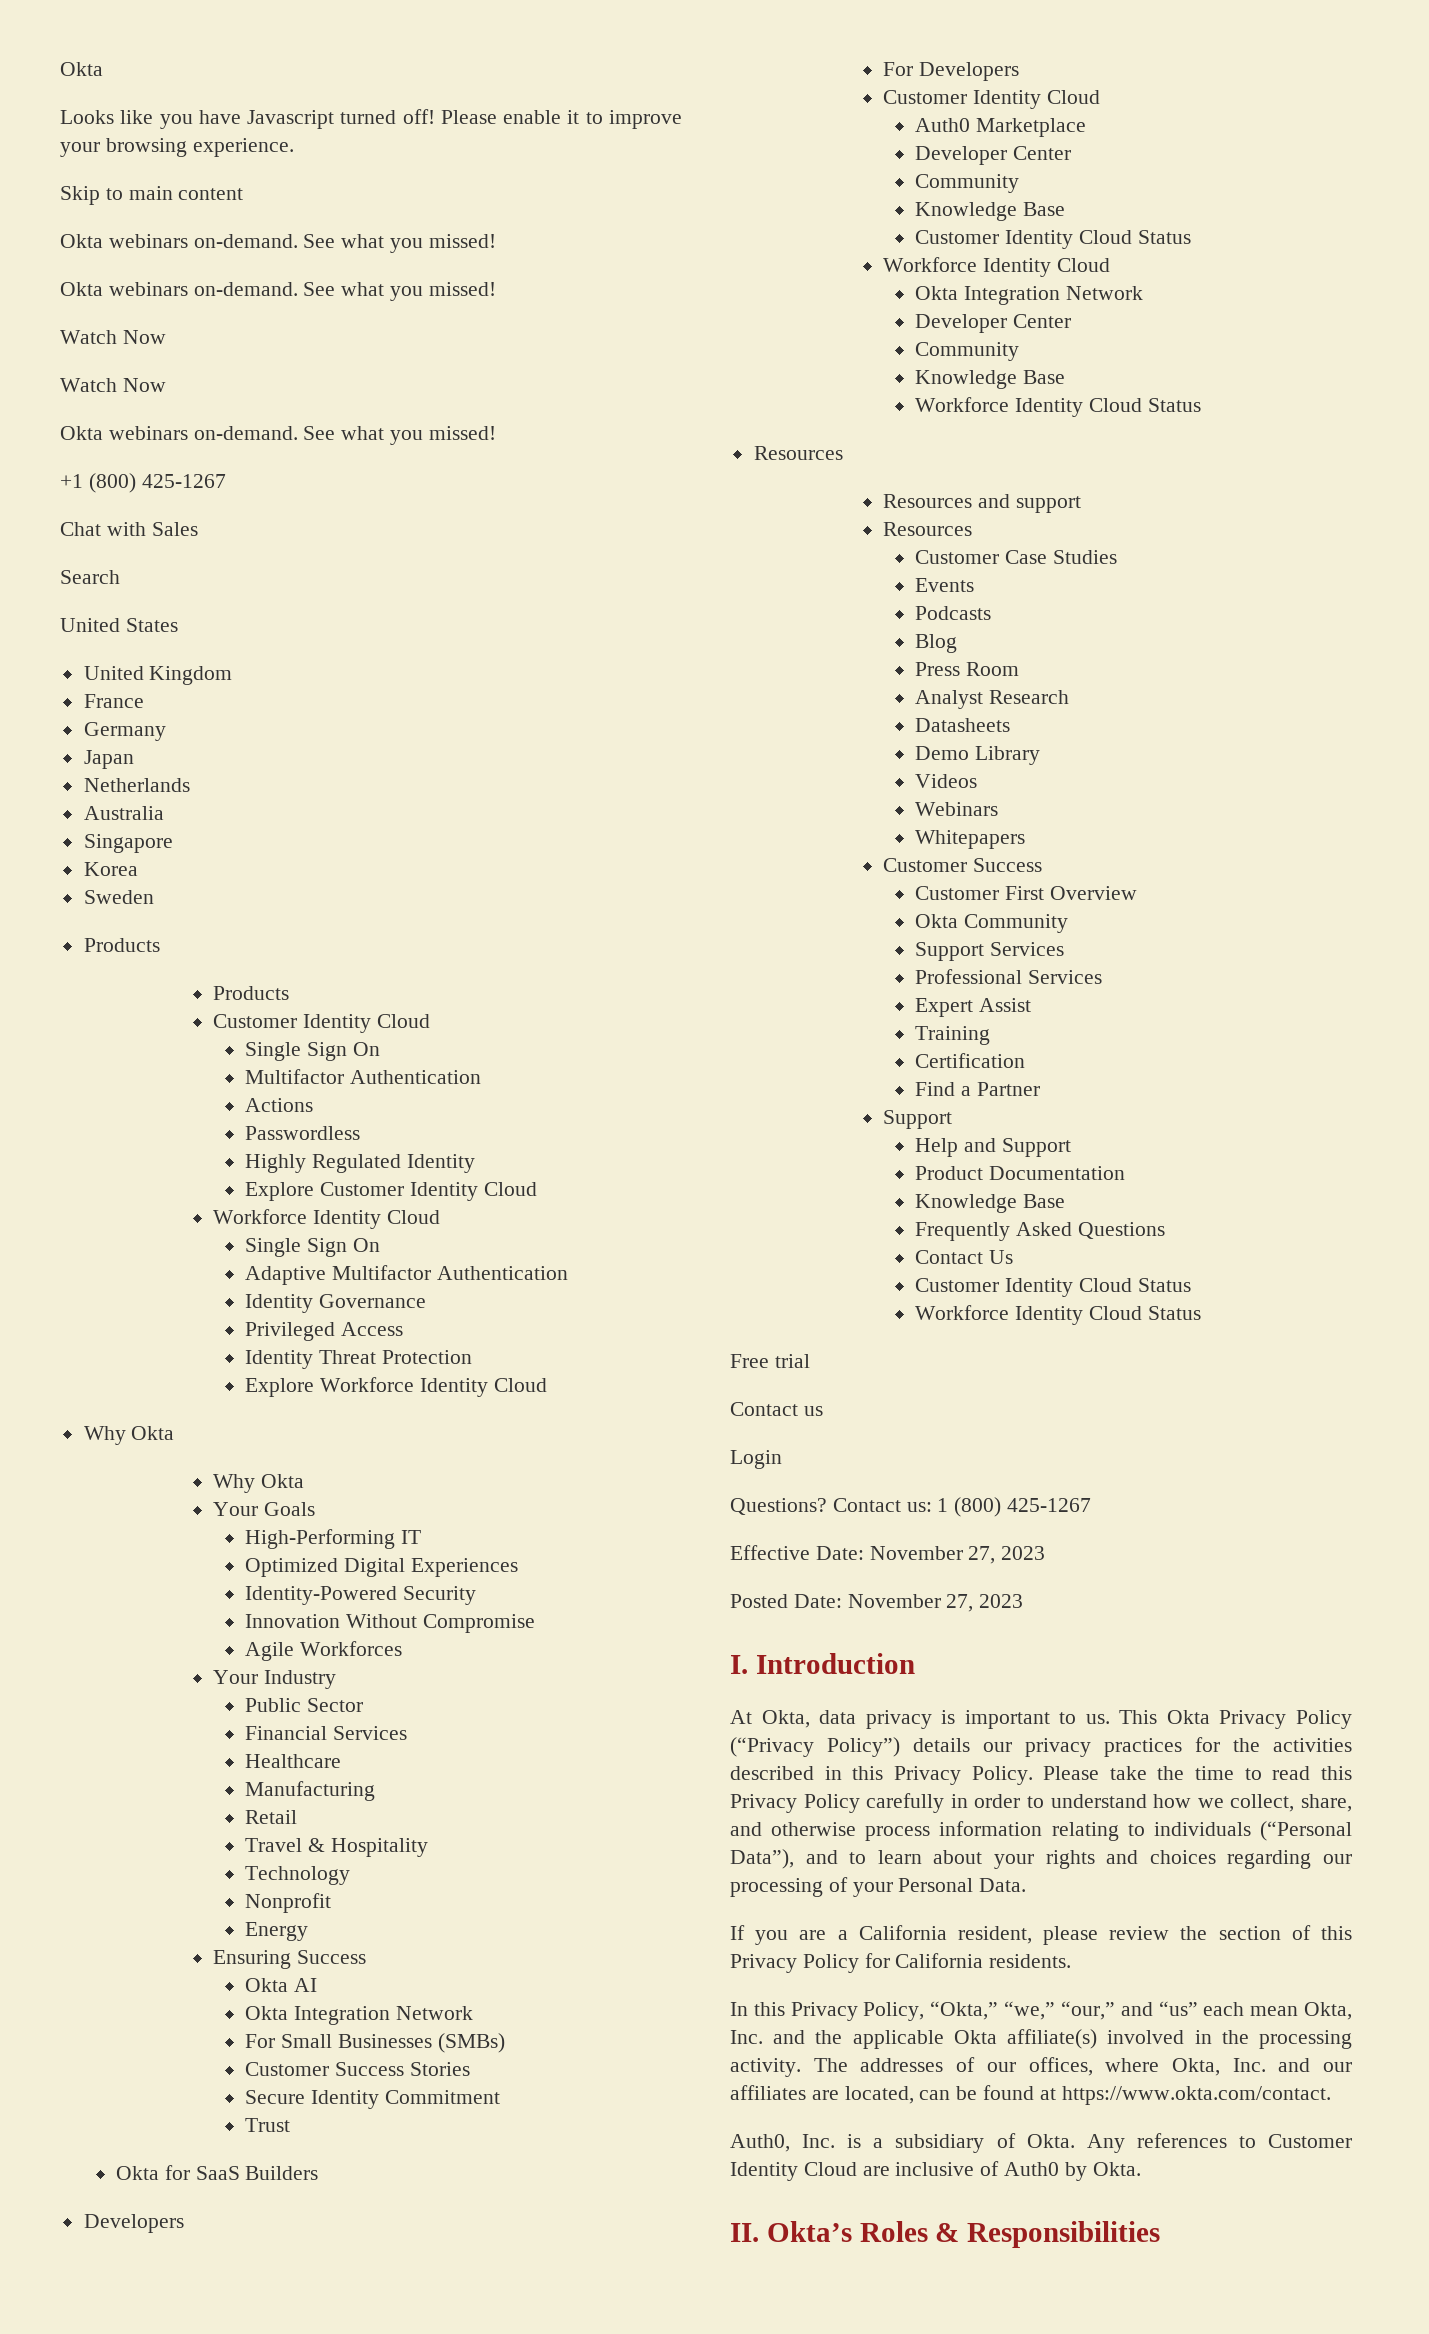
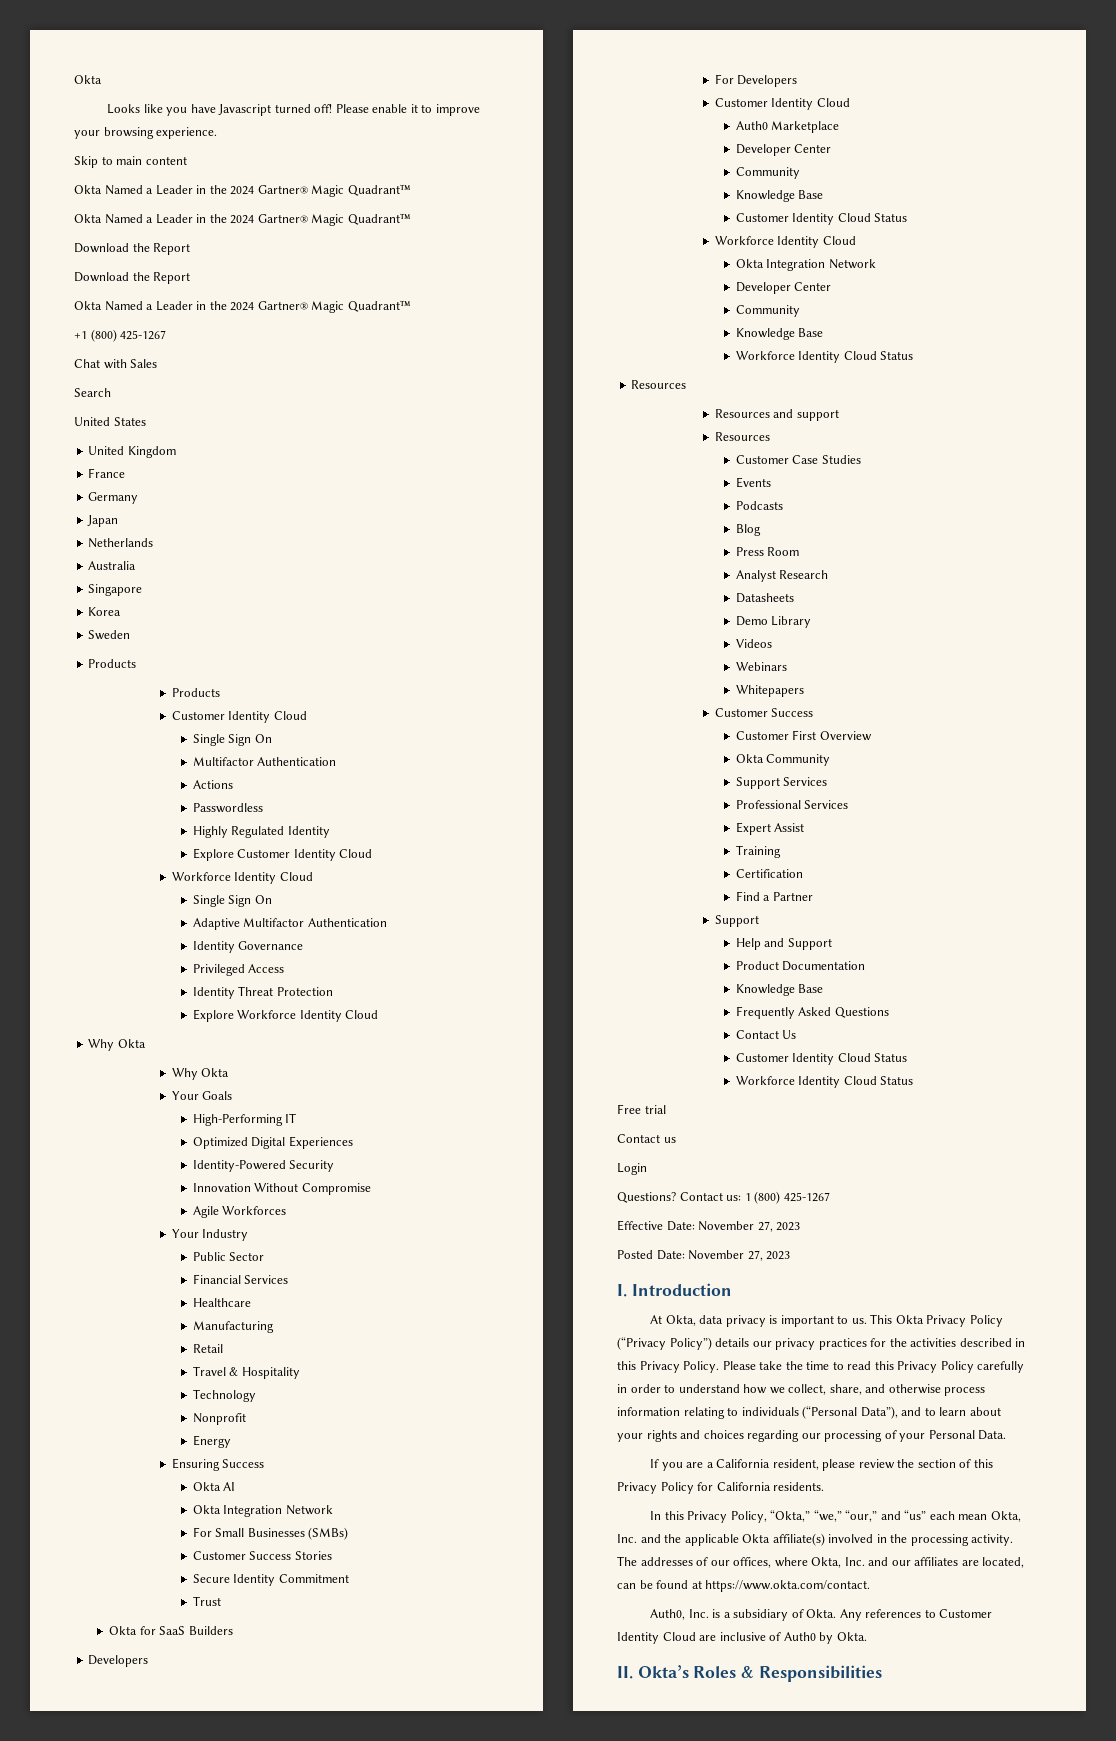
[108,234,496,253] [60,282,496,301] [60,330,166,344] [60,378,166,392] [60,426,496,445] webinars on-demand. See what you missed! // Okta webinars on-demand. See what you missed! // Watch Now // Watch Now // Okta webinars on-demand. See what you missed! -> [104,184,411,197] [74,213,411,226] [74,243,191,255] [74,272,191,284] [74,300,411,313] Named a Leader in the 2024 Gartner® Magic Quadrant™ // Okta Named a Leader in the 2024 Gartner® Magic Quadrant™ // Download the Report // Download the Report // Okta Named a Leader in the 2024 Gartner® Magic Quadrant™

